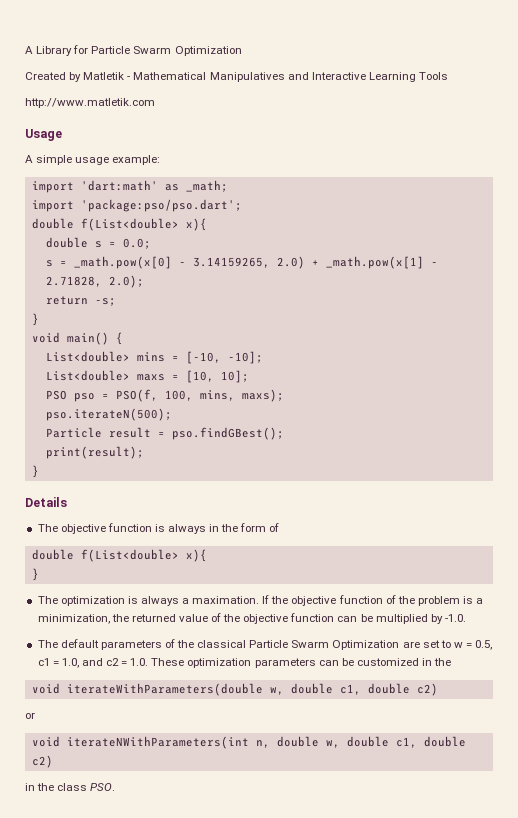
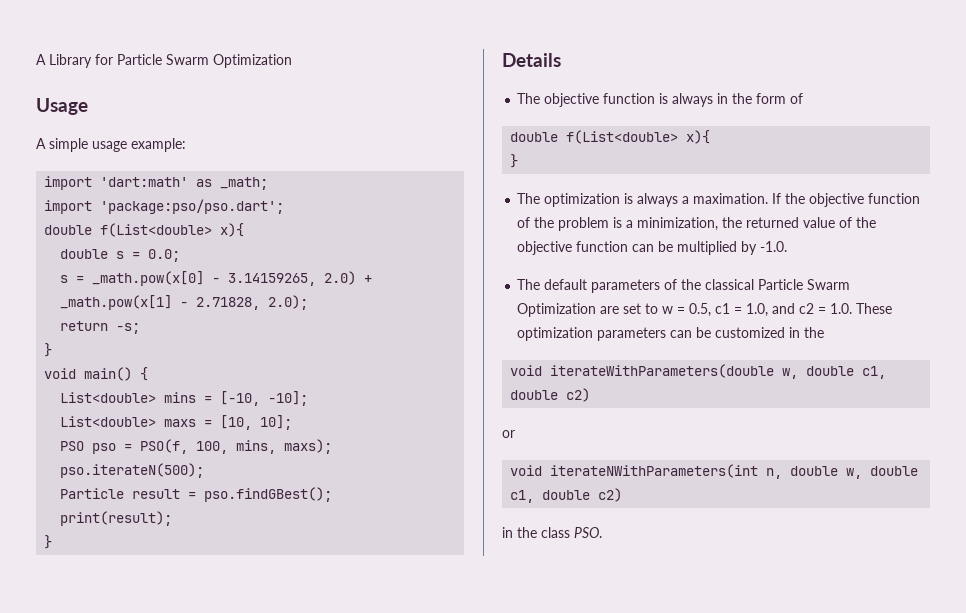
[25,72,448,82] [25,98,155,108] // Created by Matletik - Mathematical Manipulatives and Interactive Learning Tools // http://www.matletik.com -> (292, 61) none

